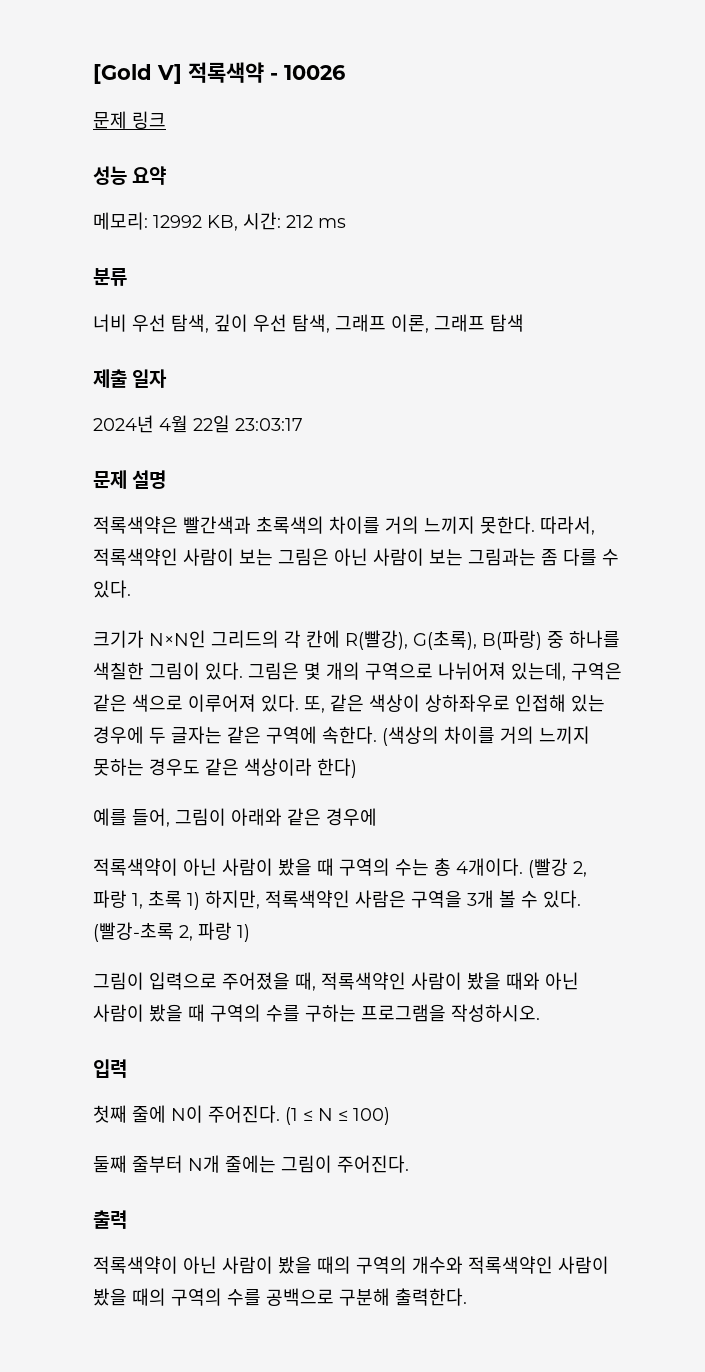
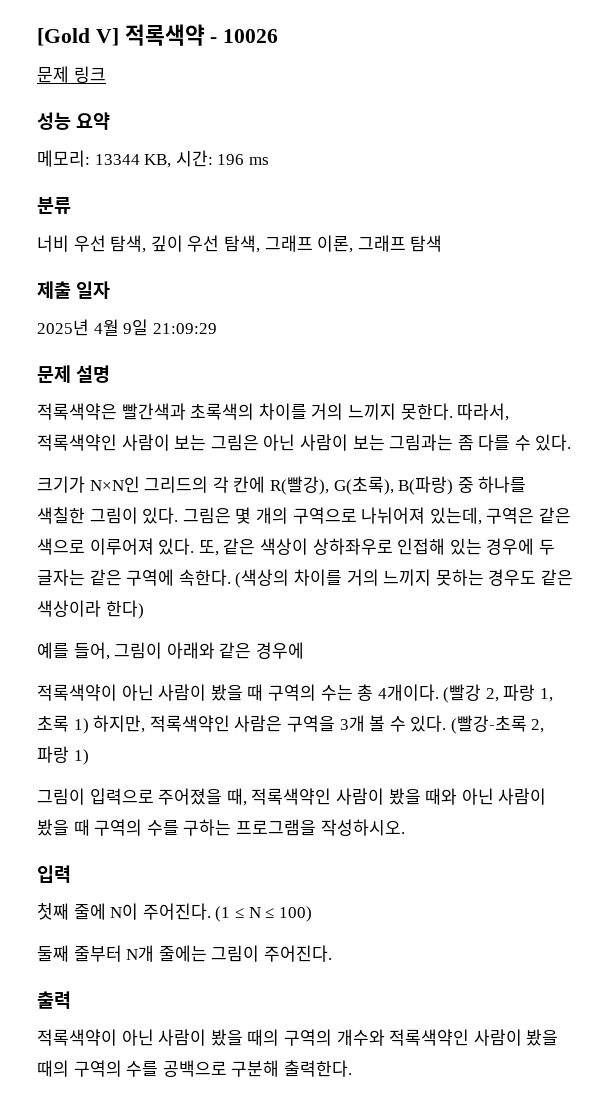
[153,215,202,228] 12992 -> [94,154,140,165] 13344
[286,215,313,228] 212 -> [217,154,245,165] 196
[93,415,303,433] 2024년 4월 22일 23:03:17 -> [37,319,217,336] 2025년 4월 9일 21:09:29

